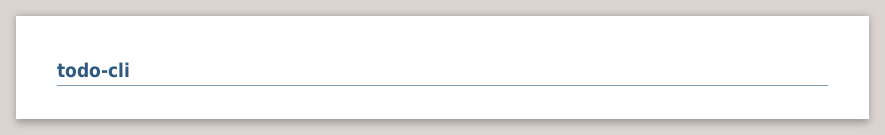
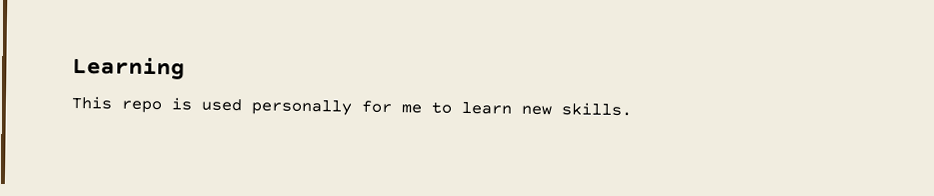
[57,62,130,78] todo-cli -> [72,56,185,80] [71,95,632,117] Learning // This repo is used personally for me to learn new skills.

